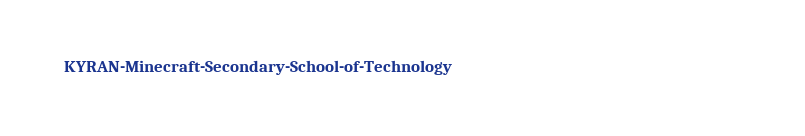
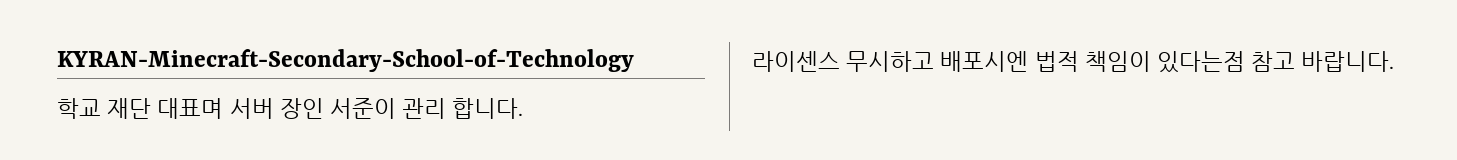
(452, 67) none -> [57,98,524,119] [752,51,1395,73] // 학교 재단 대표며 서버 장인 서준이 관리 합니다. // 라이센스 무시하고 배포시엔 법적 책임이 있다는점 참고 바랍니다.

